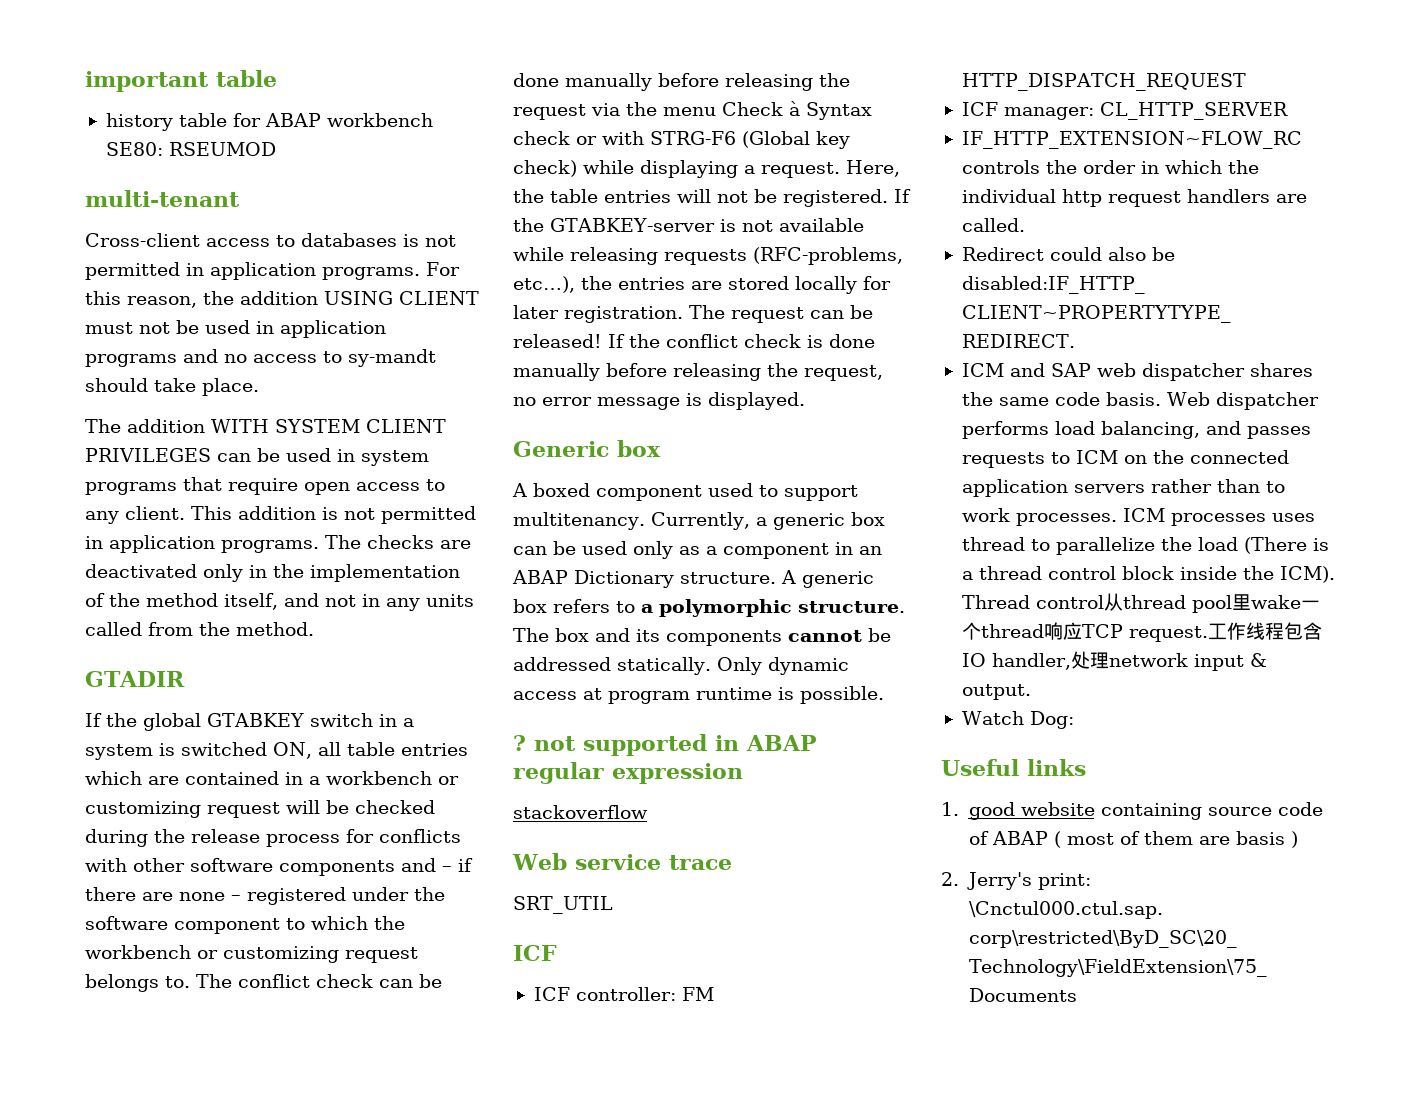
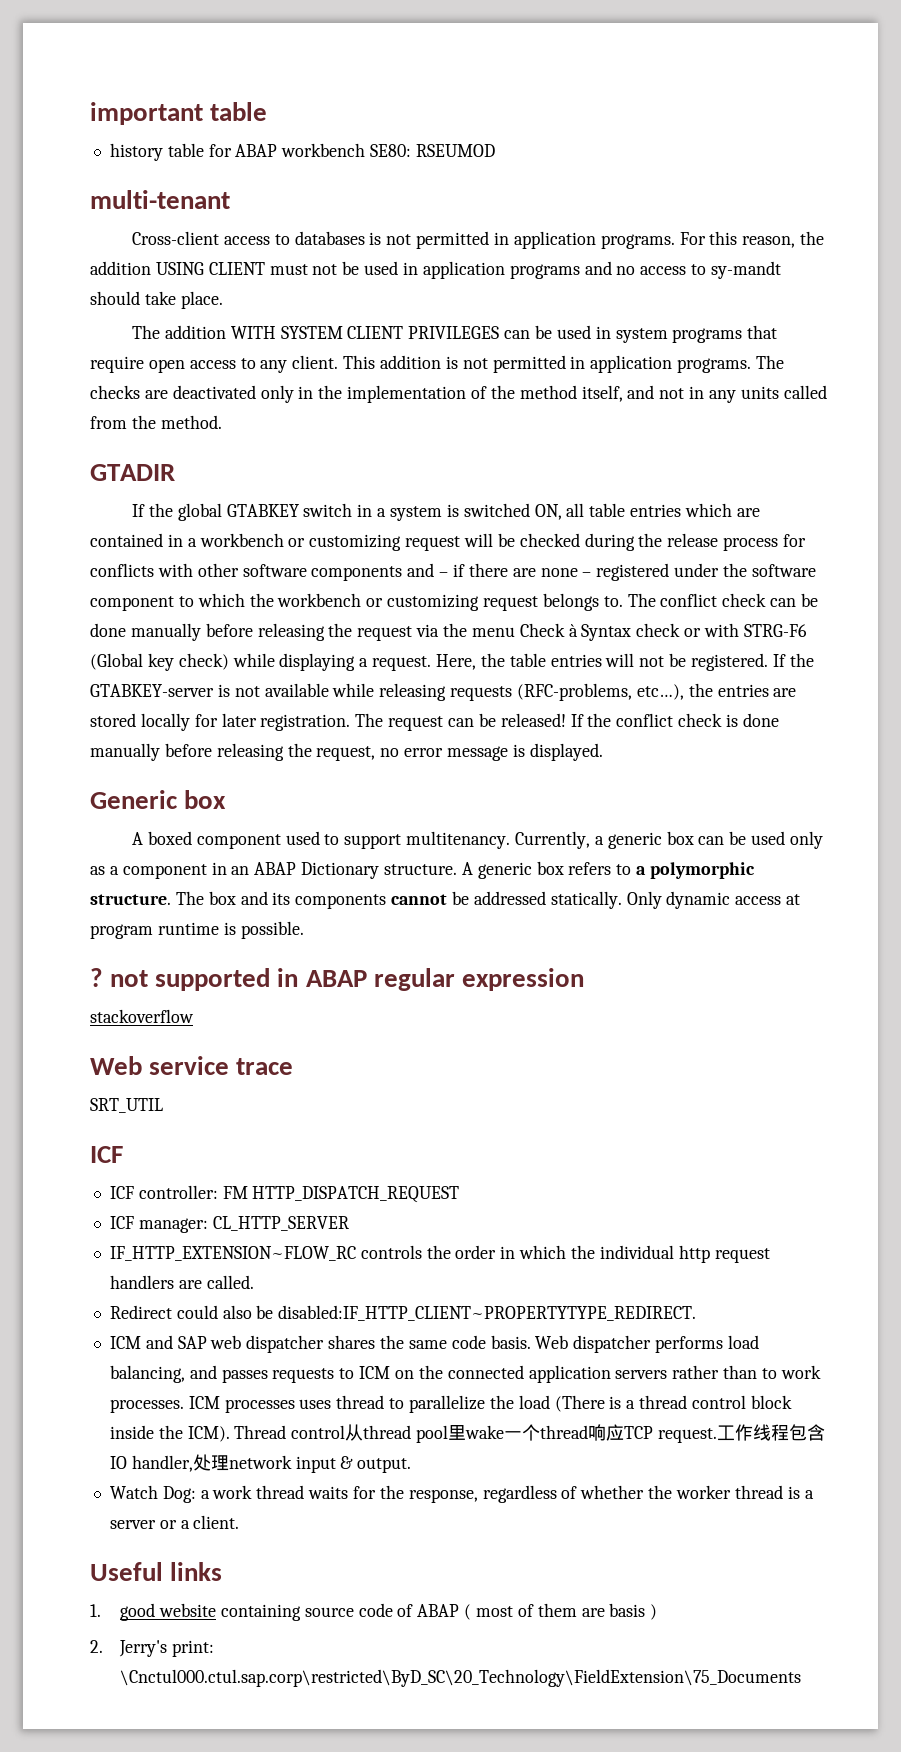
(1074, 720) none -> [200,1485,814,1503] [109,1515,240,1529] a work thread waits for the response, regardless of whether the worker thread is a server or a client.

